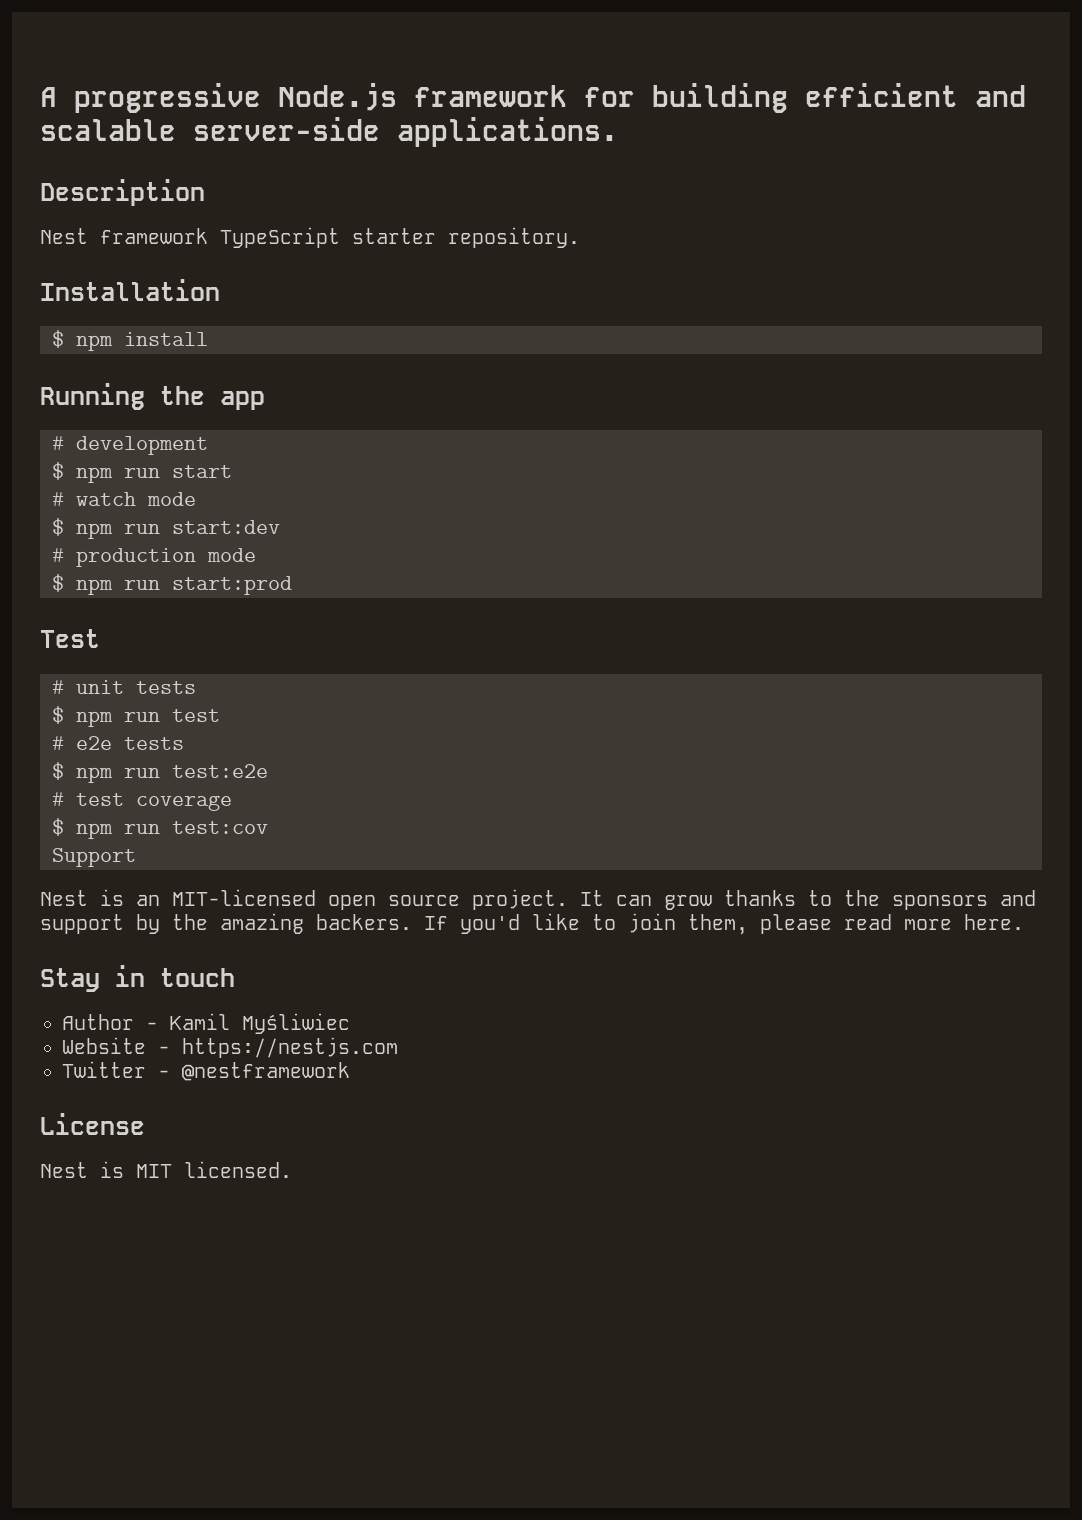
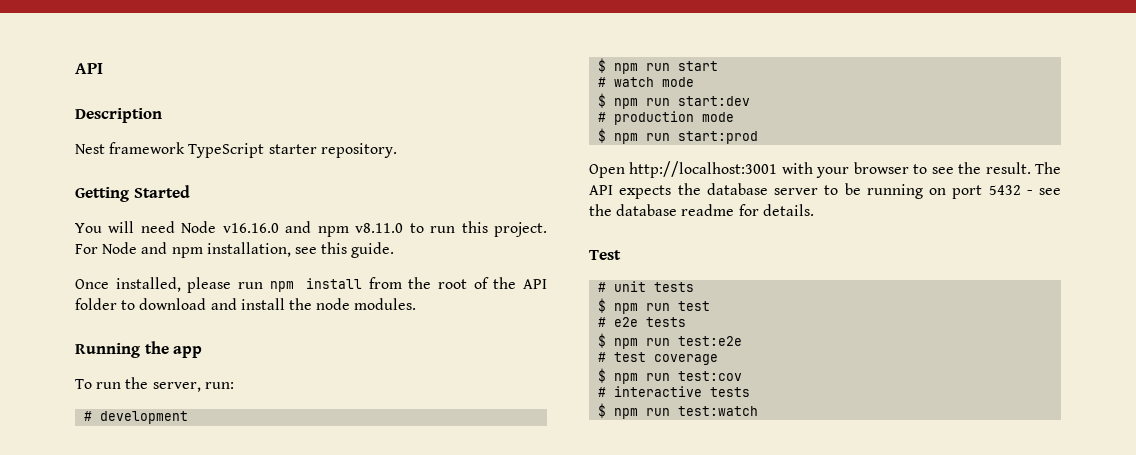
[40,83,1026,113] [40,117,618,147] A progressive Node.js framework for building efficient and scalable server-side applications. -> [75,63,103,74] API
[40,279,220,301] [52,330,208,351] [40,383,265,410] Installation // $ npm install // Running the app -> [75,185,190,202] [75,221,547,237] [75,242,395,258] [75,277,547,293] [75,298,417,310] [75,341,203,358] [75,377,234,392] Getting Started // You will need Node v16.16.0 and npm v8.11.0 to run this project. For Node and npm installation, see this guide. // Once installed, please run npm install from the root of the API folder to download and install the node modules. // Running the app // To run the server, run:
(292, 585) none -> [589,161,1061,178] [589,183,1061,199] [589,204,814,216] // Open http://localhost:3001 with your browser to see the result. The API expects the database server to be running on port 5432 - see the database readme for details.
[52,848,136,867] [40,889,1036,910] [40,913,1024,935] [40,965,235,992] [62,1013,350,1034] [62,1037,398,1058] [62,1061,350,1081] [40,1113,145,1135] [40,1161,292,1178] Support // Nest is an MIT-licensed open source project. It can grow thanks to the sponsors and support by the amazing backers. If you'd like to join them, please read more here. // Stay in touch // Author - Kamil Myśliwiec // Website - https://nestjs.com // Twitter - @nestframework // License // Nest is MIT licensed. -> [598,386,751,397] [598,403,759,419] # interactive tests // $ npm run test:watch

